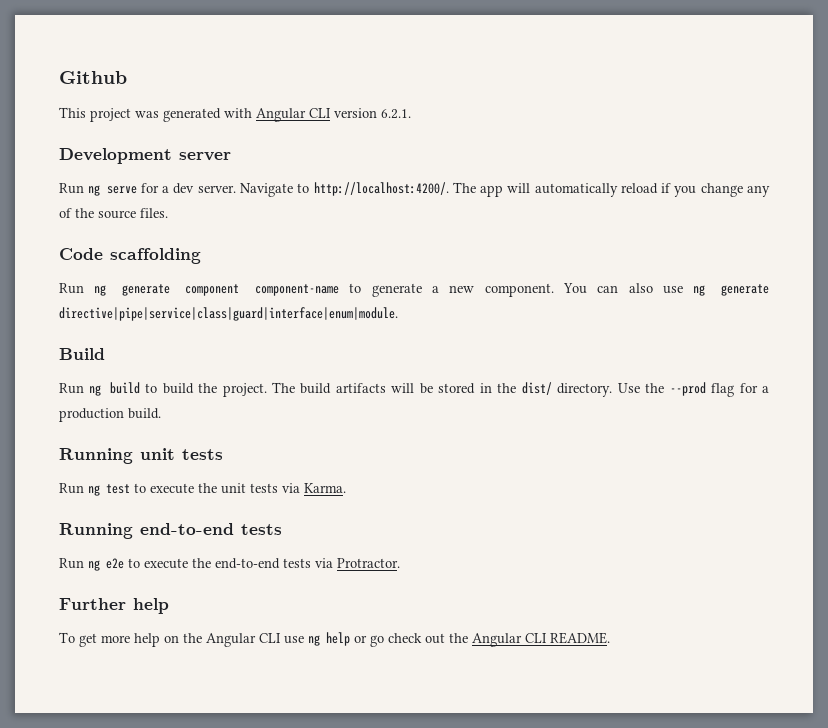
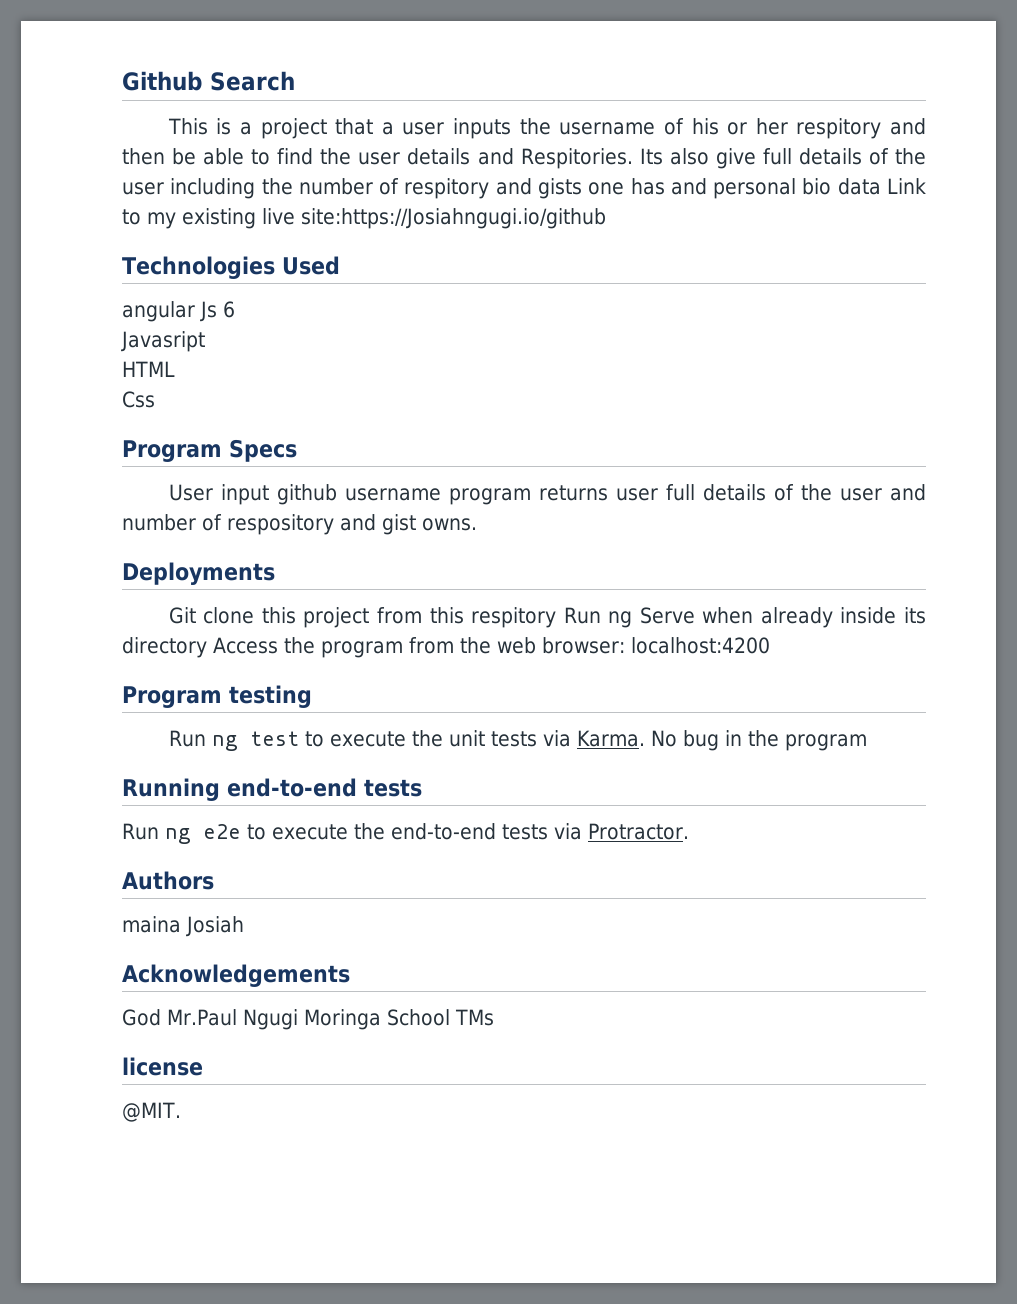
(127, 77) none -> [210,71,295,91] Search
[90,108,411,122] [59,148,231,164] [59,182,771,197] [59,208,168,219] [59,248,201,264] [59,283,770,297] [59,307,398,321] [59,348,105,360] [59,382,769,397] [59,408,161,422] [59,448,223,464] project was generated with Angular CLI version 6.2.1. // Development server // Run ng serve for a dev server. Navigate to http://localhost:4200/. The app will automatically reload if you change any of the source files. // Code scaffolding // Run ng generate component component-name to generate a new component. You can also use ng generate directive|pipe|service|class|guard|interface|enum|module. // Build // Run ng build to build the project. The build artifacts will be stored in the dist/ directory. Use the --prod flag for a production build. // Running unit tests -> [216,118,926,139] [122,148,926,169] [122,178,927,199] [122,208,606,229] [122,256,340,279] [122,301,235,322] [121,331,205,352] [122,361,175,377] [122,391,155,408] [122,439,297,462] [168,484,926,505] [122,514,477,535] [122,562,275,585] [168,607,927,628] [122,637,770,658] [122,685,312,708] is a project that a user inputs the username of his or her respitory and then be able to find the user details and Respitories. Its also give full details of the user including the number of respitory and gists one has and personal bio data Link to my existing live site:https://Josiahngugi.io/github // Technologies Used // angular Js 6 // Javasript // HTML // Css // Program Specs // User input github username program returns user full details of the user and number of respository and gist owns. // Deployments // Git clone this project from this respitory Run ng Serve when already inside its directory Access the program from the web browser: localhost:4200 // Program testing
(346, 488) none -> [650,730,867,751] No bug in the program
[59,598,169,614] [59,632,610,647] Further help // To get more help on the Angular CLI use ng help or go check out the Angular CLI README. -> [122,871,214,890] [122,916,244,937] [122,964,350,987] [122,1009,494,1030] [122,1057,203,1076] [122,1102,181,1122] Authors // maina Josiah // Acknowledgements // God Mr.Paul Ngugi Moringa School TMs // license // @MIT.

